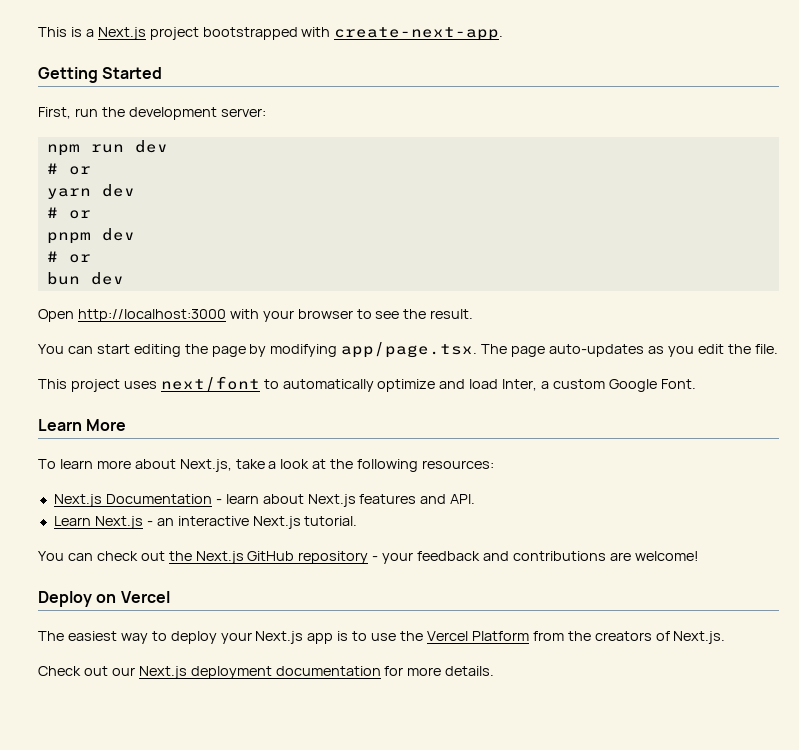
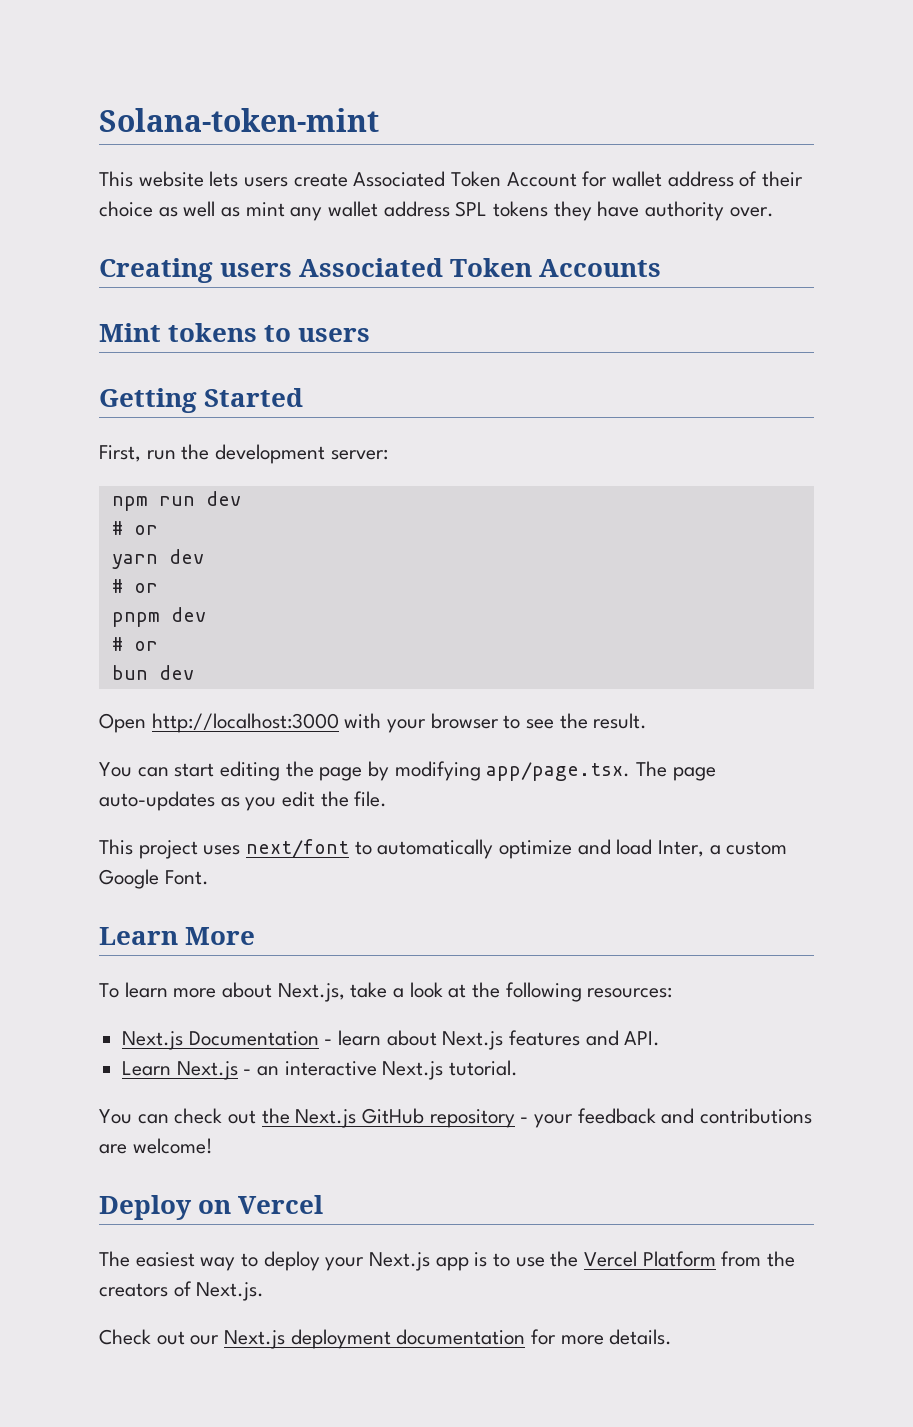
[38,27,504,41] This is a Next.js project bootstrapped with create-next-app. -> [99,108,379,132] [99,171,804,187] [99,201,774,221] [99,258,662,283] [99,323,371,342] Solana-token-mint // This website lets users create Associated Token Account for wallet address of their choice as well as mint any wallet address SPL tokens they have authority over. // Creating users Associated Token Accounts // Mint tokens to users

